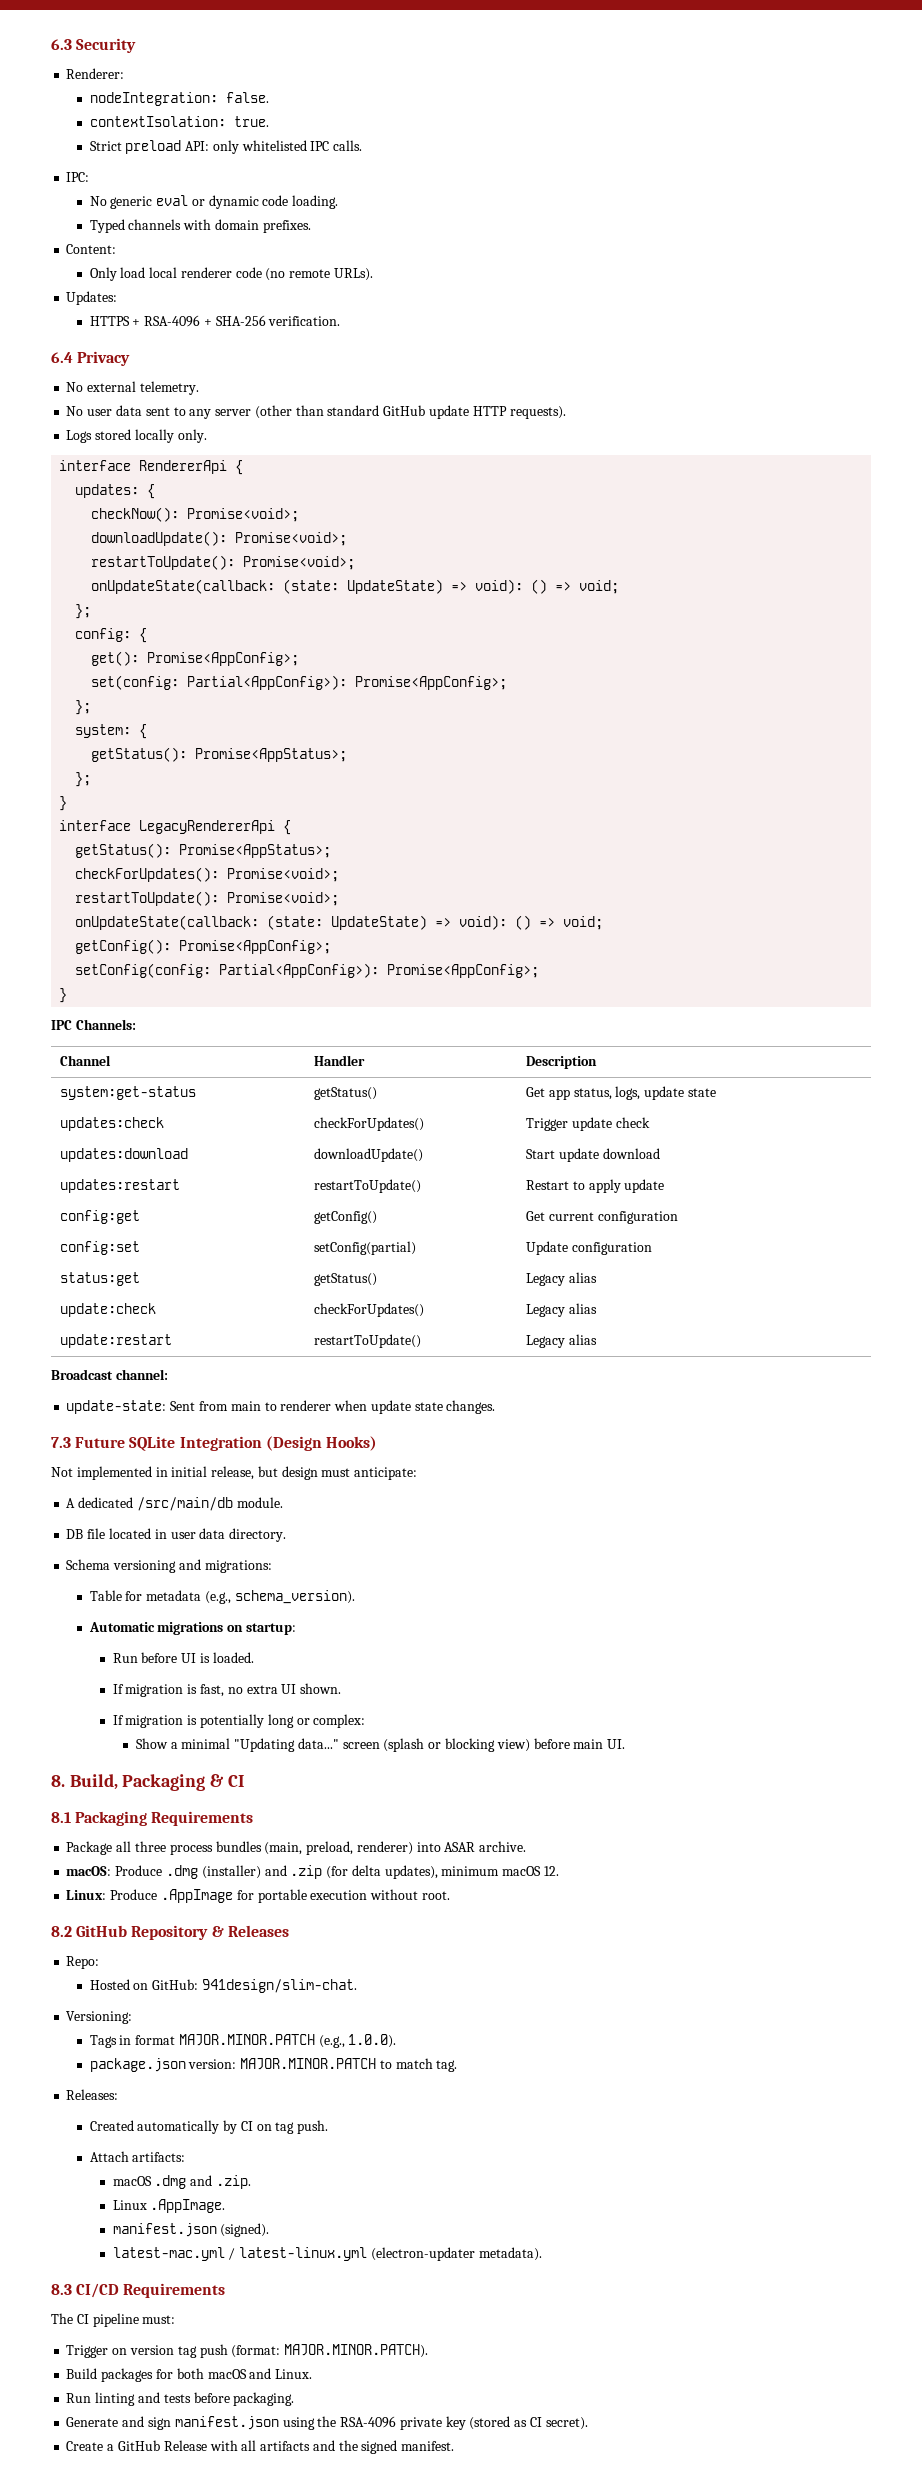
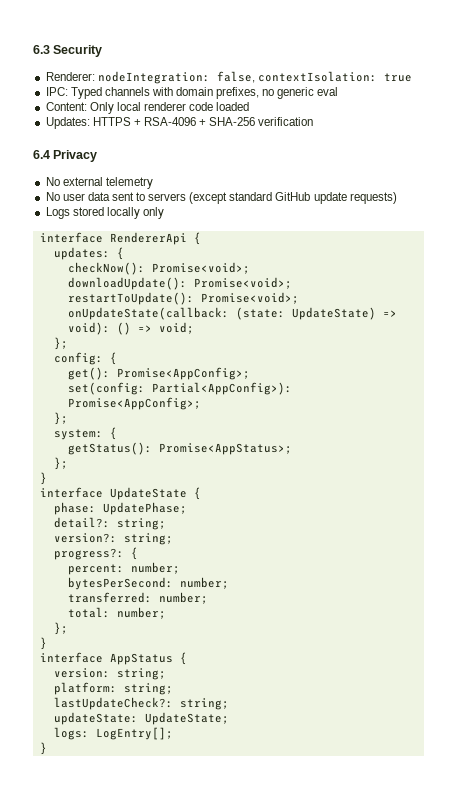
[89,92,269,106] [89,116,269,127] [89,140,363,154] [66,172,90,182] [89,195,339,209] [89,219,311,233] // nodeIntegration: false. // contextIsolation: true. // Strict preload API: only whitelisted IPC calls. // IPC: // No generic eval or dynamic code loading. // Typed channels with domain prefixes. -> [97,71,412,84] [45,87,339,99] nodeIntegration: false, contextIsolation: true // IPC: Typed channels with domain prefixes, no generic eval
[89,267,146,281] // Only load -> [89,102,114,114] Only
[265,268,373,281] (no remote URLs). -> [216,102,250,111] loaded
(118, 298) // -> (90, 123) none
[268,316,341,326] verification. -> [258,117,314,126] verification
[139,381,199,395] telemetry. -> [105,177,153,189] telemetry
[189,405,324,419] any server (other than -> [148,192,228,204] servers (except
[472,406,566,419] HTTP requests). -> [349,192,397,204] requests)
[177,429,207,443] only. -> [142,207,164,219] only
[139,820,292,835] [75,843,332,858] [75,867,340,882] [75,891,340,906] [75,915,604,930] [75,939,332,954] [75,963,540,978] [59,988,68,1003] [51,1019,136,1030] [59,1055,111,1066] [313,1055,365,1066] [525,1056,597,1069] [59,1086,196,1100] [313,1087,377,1100] [525,1086,716,1100] [59,1117,164,1131] [313,1117,424,1131] [525,1117,650,1131] [59,1148,188,1162] [313,1148,423,1162] [525,1148,660,1162] [59,1179,180,1193] [313,1179,421,1193] [525,1179,665,1193] [59,1210,140,1224] [313,1211,377,1224] [525,1211,678,1224] [59,1241,140,1255] [313,1241,416,1255] [525,1241,652,1255] [59,1272,140,1286] [313,1273,377,1286] [525,1272,597,1286] [59,1303,156,1317] [313,1303,424,1317] [525,1303,597,1317] [59,1334,172,1348] [313,1334,421,1348] [525,1334,597,1348] [51,1369,168,1380] [66,1400,496,1414] [51,1436,377,1451] [51,1466,418,1480] [66,1497,283,1511] [66,1528,287,1542] [66,1559,272,1573] [89,1590,355,1604] [88,1622,296,1635] [112,1652,254,1663] [112,1683,342,1697] [112,1714,366,1728] [135,1738,626,1752] [51,1774,244,1791] [51,1811,254,1826] [66,1841,527,1855] [66,1865,559,1879] [66,1889,450,1903] [51,1925,289,1940] [66,1956,100,1969] [89,1979,357,1993] [66,2011,133,2024] [89,2034,397,2048] [89,2058,458,2072] [66,2089,119,2100] [89,2120,329,2134] [89,2151,186,2162] [112,2175,251,2189] [112,2199,226,2213] [112,2223,270,2237] [112,2247,542,2261] [51,2283,226,2298] [51,2313,176,2327] [66,2344,429,2358] [66,2368,313,2382] [66,2392,295,2406] [66,2416,588,2430] [66,2440,455,2454] LegacyRendererApi { // getStatus(): Promise<AppStatus>; // checkForUpdates(): Promise<void>; // restartToUpdate(): Promise<void>; // onUpdateState(callback: (state: UpdateState) => void): () => void; // getConfig(): Promise<AppConfig>; // setConfig(config: Partial<AppConfig>): Promise<AppConfig>; // } // IPC Channels: // Channel | Handler | Description // system:get-status | getStatus() | Get app status, logs, update state // updates:check | checkForUpdates() | Trigger update check // updates:download | downloadUpdate() | Start update download // updates:restart | restartToUpdate() | Restart to apply update // config:get | getConfig() | Get current configuration // config:set | setConfig(partial) | Update configuration // status:get | getStatus() | Legacy alias // update:check | checkForUpdates() | Legacy alias // update:restart | restartToUpdate() | Legacy alias // Broadcast channel: // update-state: Sent from main to renderer when update state changes. // 7.3 Future SQLite Integration (Design Hooks) // Not implemented in initial release, but design must anticipate: // A dedicated /src/main/db module. // DB file located in user data directory. // Schema versioning and migrations: // Table for metadata (e.g., schema_version). // Automatic migrations on startup: // Run before UI is loaded. // If migration is fast, no extra UI shown. // If migration is potentially long or complex: // Show a minimal "Updating data..." screen (splash or blocking view) before main UI. // 8. Build, Packaging & CI // 8.1 Packaging Requirements // Package all three process bundles (main, preload, renderer) into ASAR archive. // macOS: Produce .dmg (installer) and .zip (for delta updates), minimum macOS 12. // Linux: Produce .AppImage for portable execution without root. // 8.2 GitHub Repository & Releases // Repo: // Hosted on GitHub: 941design/slim-chat. // Versioning: // Tags in format MAJOR.MINOR.PATCH (e.g., 1.0.0). // package.json version: MAJOR.MINOR.PATCH to match tag. // Releases: // Created automatically by CI on tag push. // Attach artifacts: // macOS .dmg and .zip. // Linux .AppImage. // manifest.json (signed). // latest-mac.yml / latest-linux.yml (electron-updater metadata). // 8.3 CI/CD Requirements // The CI pipeline must: // Trigger on version tag push (format: MAJOR.MINOR.PATCH). // Build packages for both macOS and Linux. // Run linting and tests before packaging. // Generate and sign manifest.json using the RSA-4096 private key (stored as CI secret). // Create a GitHub Release with all artifacts and the signed manifest. -> [109,487,201,500] [53,502,187,515] [53,517,166,530] [53,533,173,545] [53,547,138,560] [67,562,180,575] [67,577,229,590] [67,592,208,604] [67,607,166,619] [53,622,68,635] [39,637,47,650] [39,652,187,665] [53,668,166,680] [53,682,173,695] [53,697,229,710] [53,712,229,725] [53,727,173,740] [39,742,47,755] UpdateState { // phase: UpdatePhase; // detail?: string; // version?: string; // progress?: { // percent: number; // bytesPerSecond: number; // transferred: number; // total: number; // }; // } // interface AppStatus { // version: string; // platform: string; // lastUpdateCheck?: string; // updateState: UpdateState; // logs: LogEntry[]; // }

